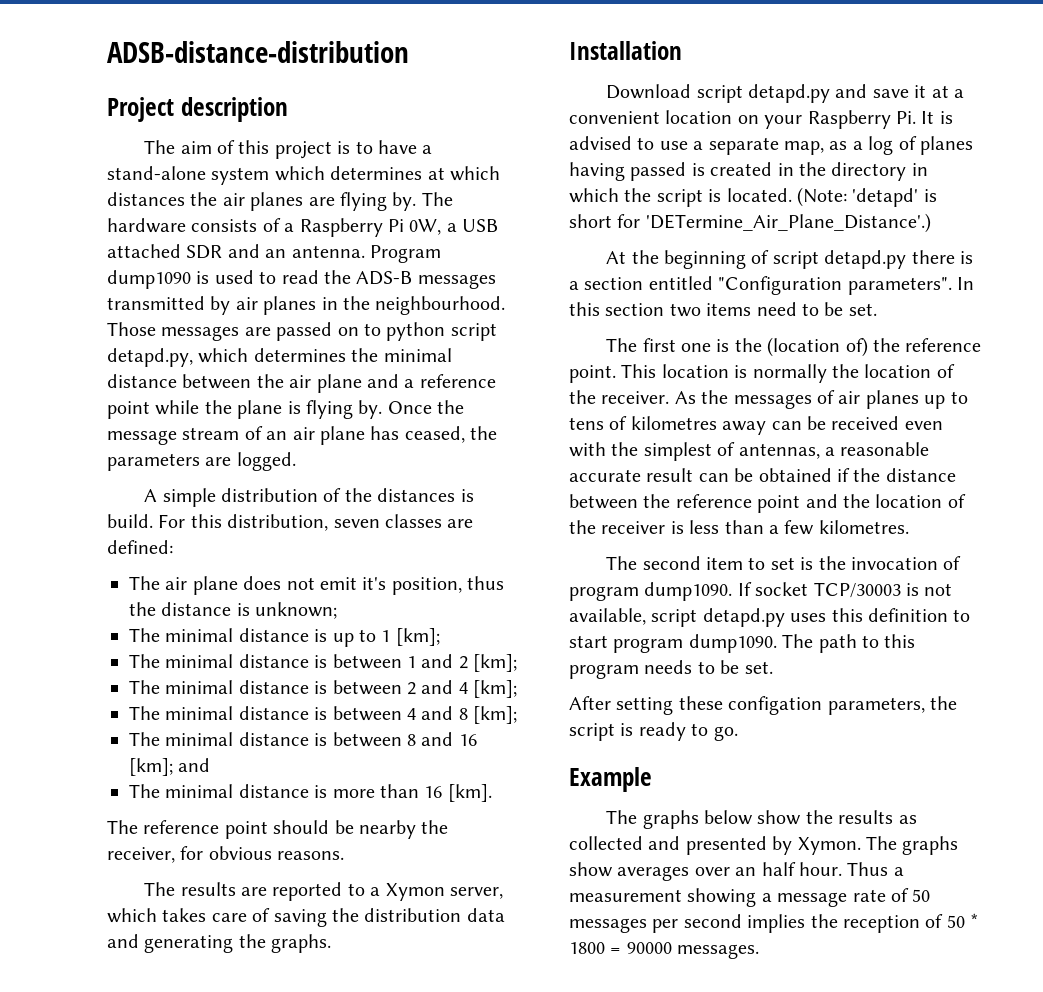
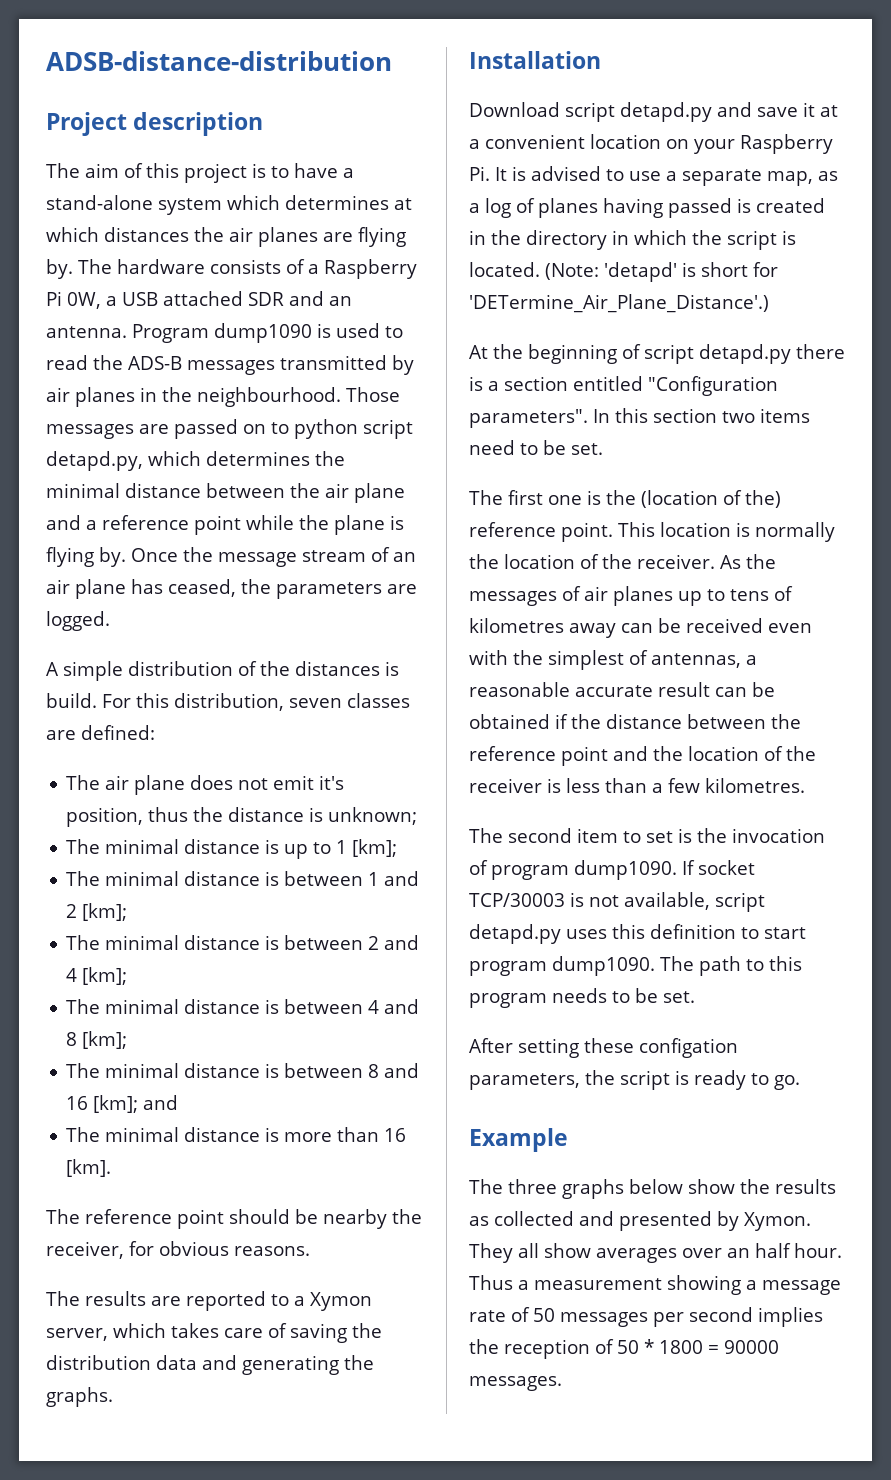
[845,337,900,357] of) the -> [723,490,781,508] of the)
(638, 817) none -> [508,1179,557,1194] three
[866,836,959,855] The graphs -> [469,1243,539,1263] They all

